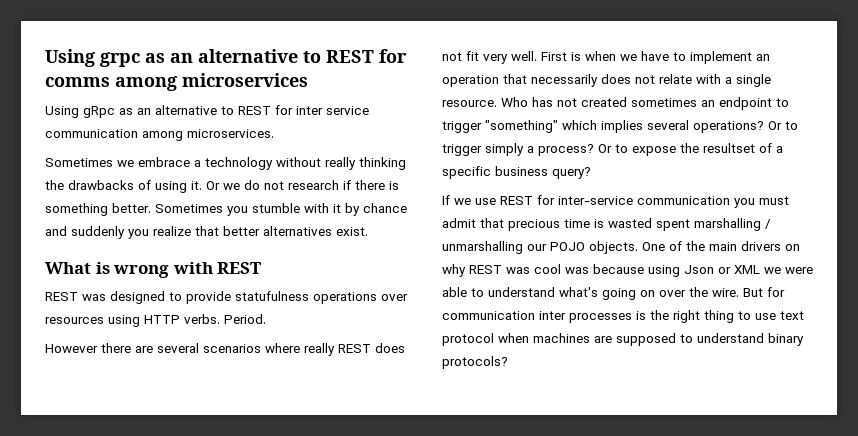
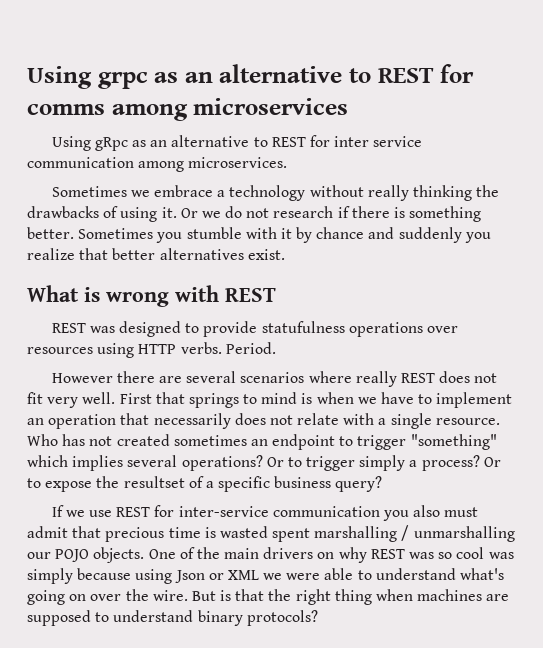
(567, 56) none -> [155,392,298,408] that springs to mind
(755, 203) none -> [413,505,441,517] also
(530, 270) none -> [438,552,453,559] so
(589, 270) none -> [27,568,73,584] simply
[767,287,785,297] [442,310,804,323] [442,333,494,346] for communication inter processes is the right thing to use text protocol -> [220,589,372,605] is that the right thing

